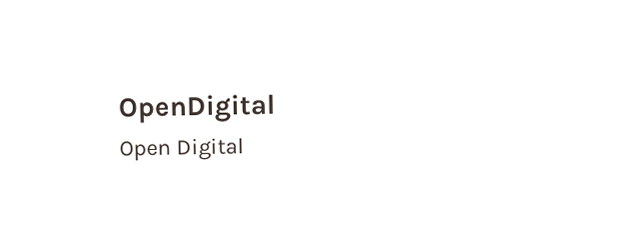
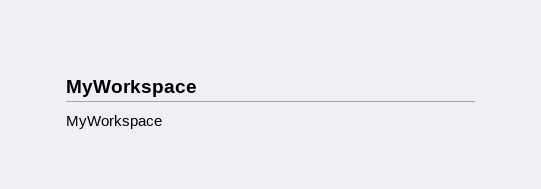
[118,93,276,124] [119,137,244,162] OpenDigital // Open Digital -> [66,80,197,97] [66,115,162,129] MyWorkspace // MyWorkspace

